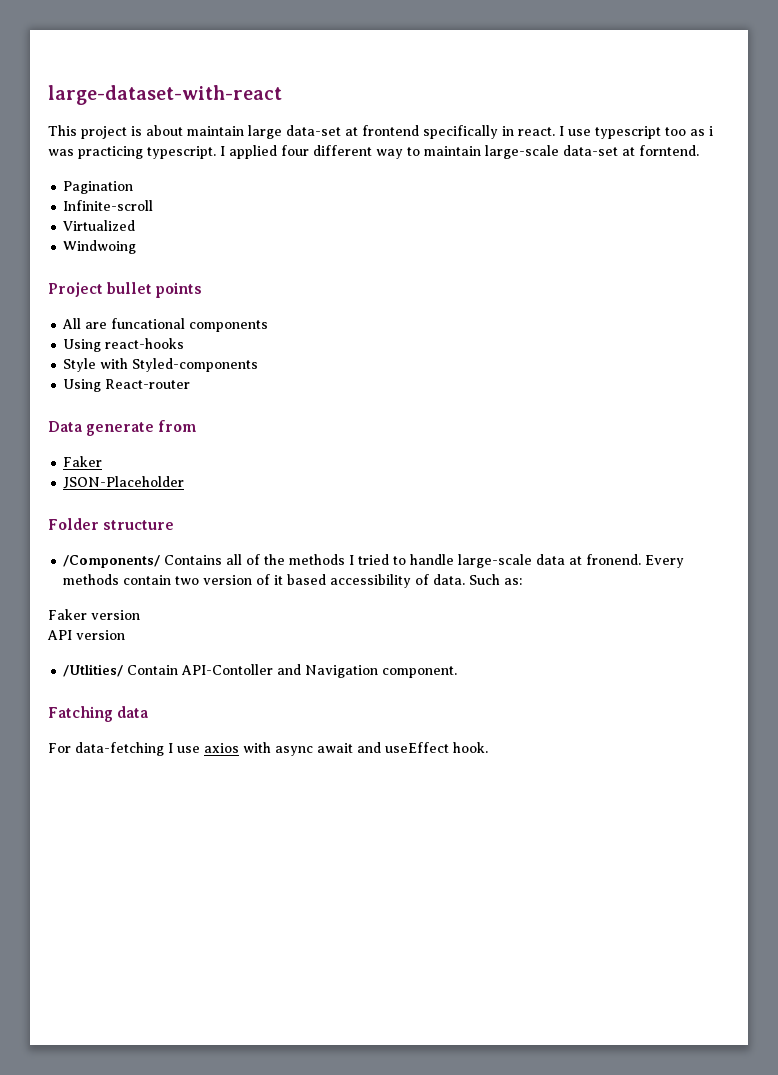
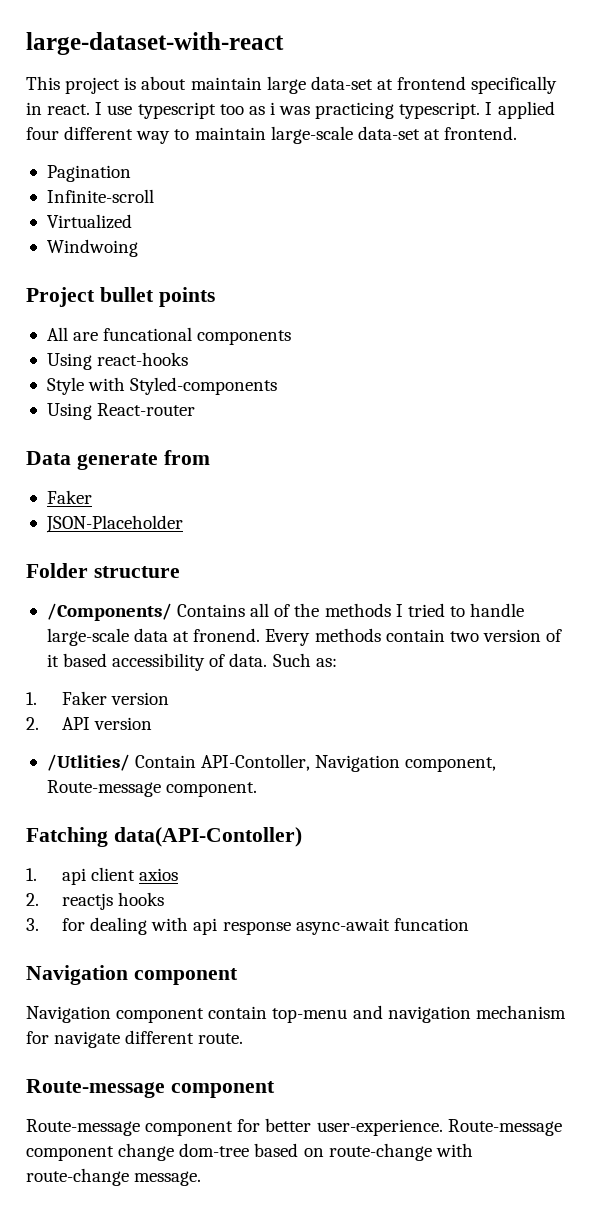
[639,145,699,156] forntend. -> [444,126,518,140] frontend.
(523, 581) none -> [26,692,37,705] 1.
(140, 615) none -> [26,717,39,730] 2.
[181,664,458,678] [48,706,149,722] [48,742,488,756] API-Contoller and Navigation component. // Fatching data // For data-fetching I use axios with async await and useEffect hook. -> [201,754,497,772] [46,780,258,797] [26,827,302,847] [26,867,179,885] [26,892,165,910] [26,917,469,935] [26,965,238,985] [26,1005,566,1023] [26,1030,244,1048] [26,1079,275,1098] [26,1118,562,1136] [26,1143,473,1161] [26,1168,202,1186] API-Contoller, Navigation component, Route-message component. // Fatching data(API-Contoller) // 1. api client axios // 2. reactjs hooks // 3. for dealing with api response async-await funcation // Navigation component // Navigation component contain top-menu and navigation mechanism for navigate different route. // Route-message component // Route-message component for better user-experience. Route-message component change dom-tree based on route-change with route-change message.

